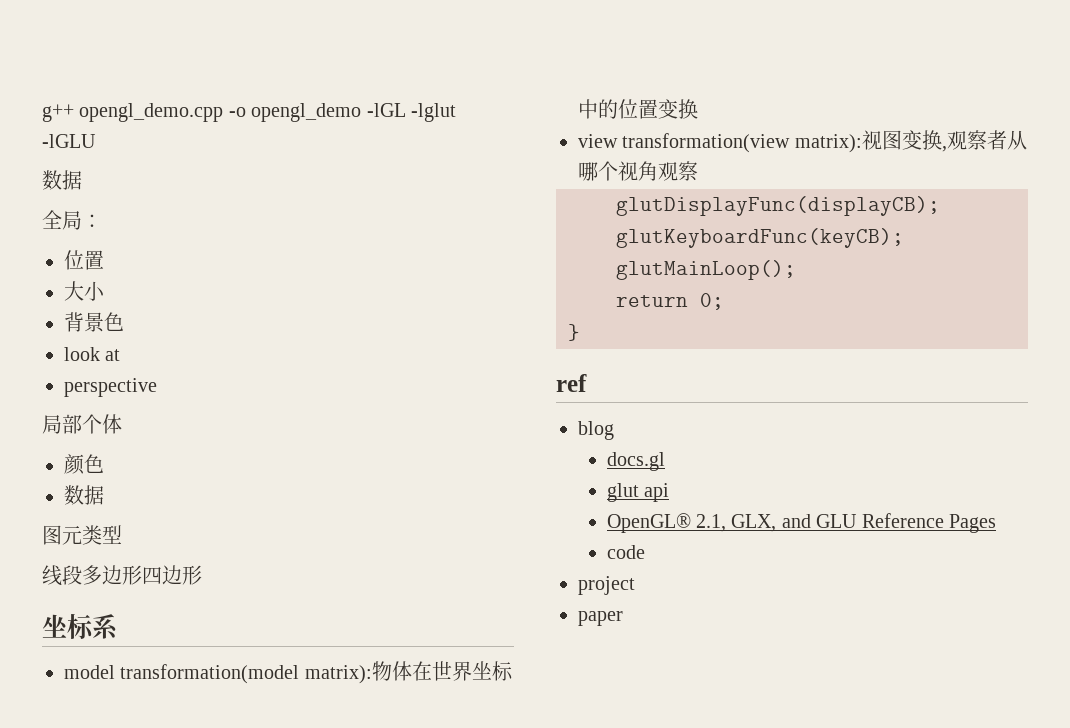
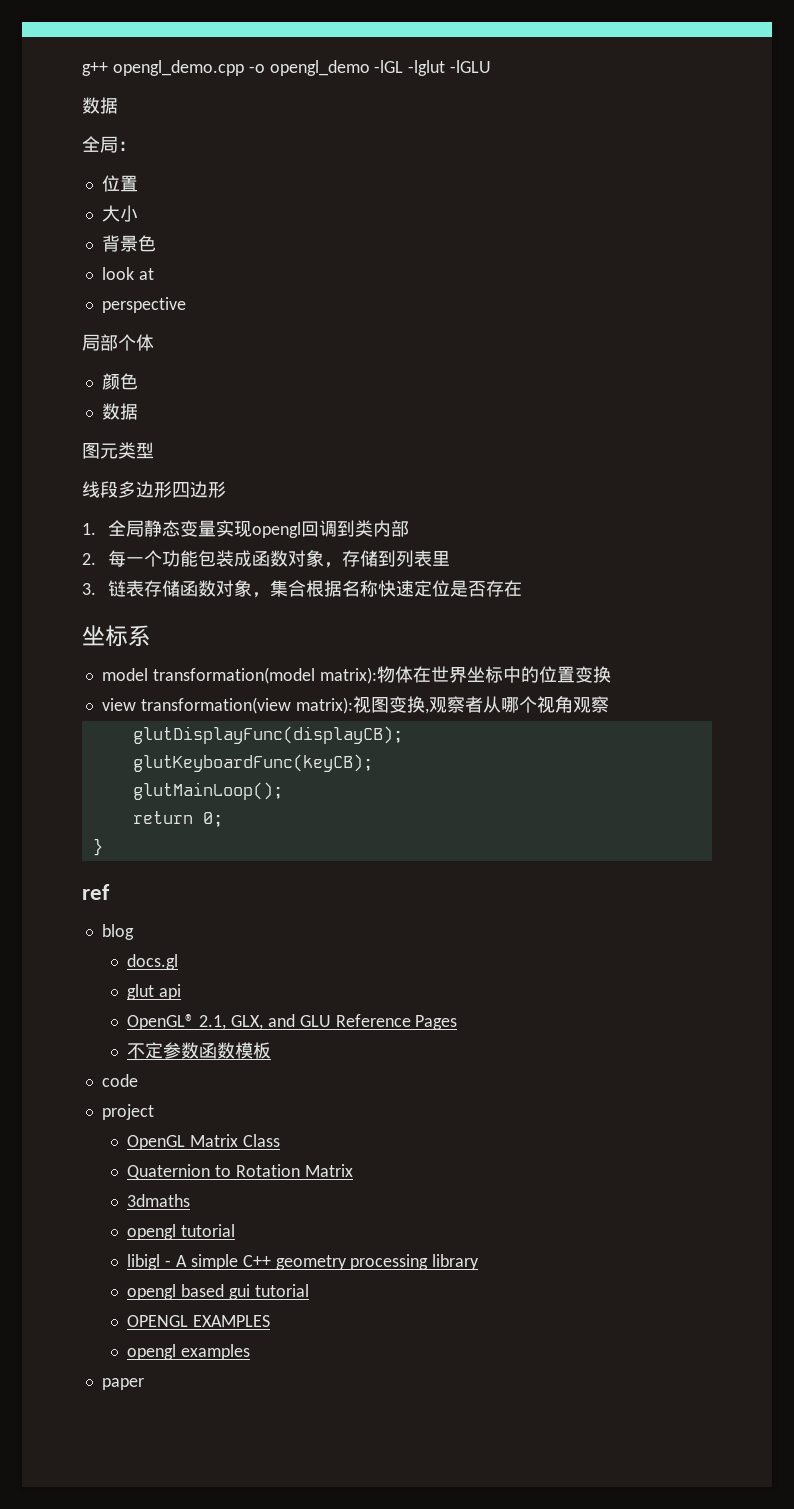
(202, 575) none -> [82,520,409,538] [82,550,450,568] [82,580,522,598] // 1.全局静态变量实现opengl回调到类内部 // 2.每一个功能包装成函数对象，存储到列表里 // 3.链表存储函数对象，集合根据名称快速定位是否存在
[606,545,645,559] [578,576,635,595] code // project -> [127,1042,272,1059] [101,1074,138,1087] [101,1104,154,1120] [127,1134,281,1150] [127,1164,353,1180] [127,1194,191,1207] [127,1224,236,1240] [127,1254,480,1270] [127,1284,309,1300] [127,1315,271,1327] [127,1344,251,1360] 不定参数函数模板 // code // project // OpenGL Matrix Class // Quaternion to Rotation Matrix // 3dmaths // opengl tutorial // libigl - A simple C++ geometry processing library // opengl based gui tutorial // OPENGL EXAMPLES // opengl examples

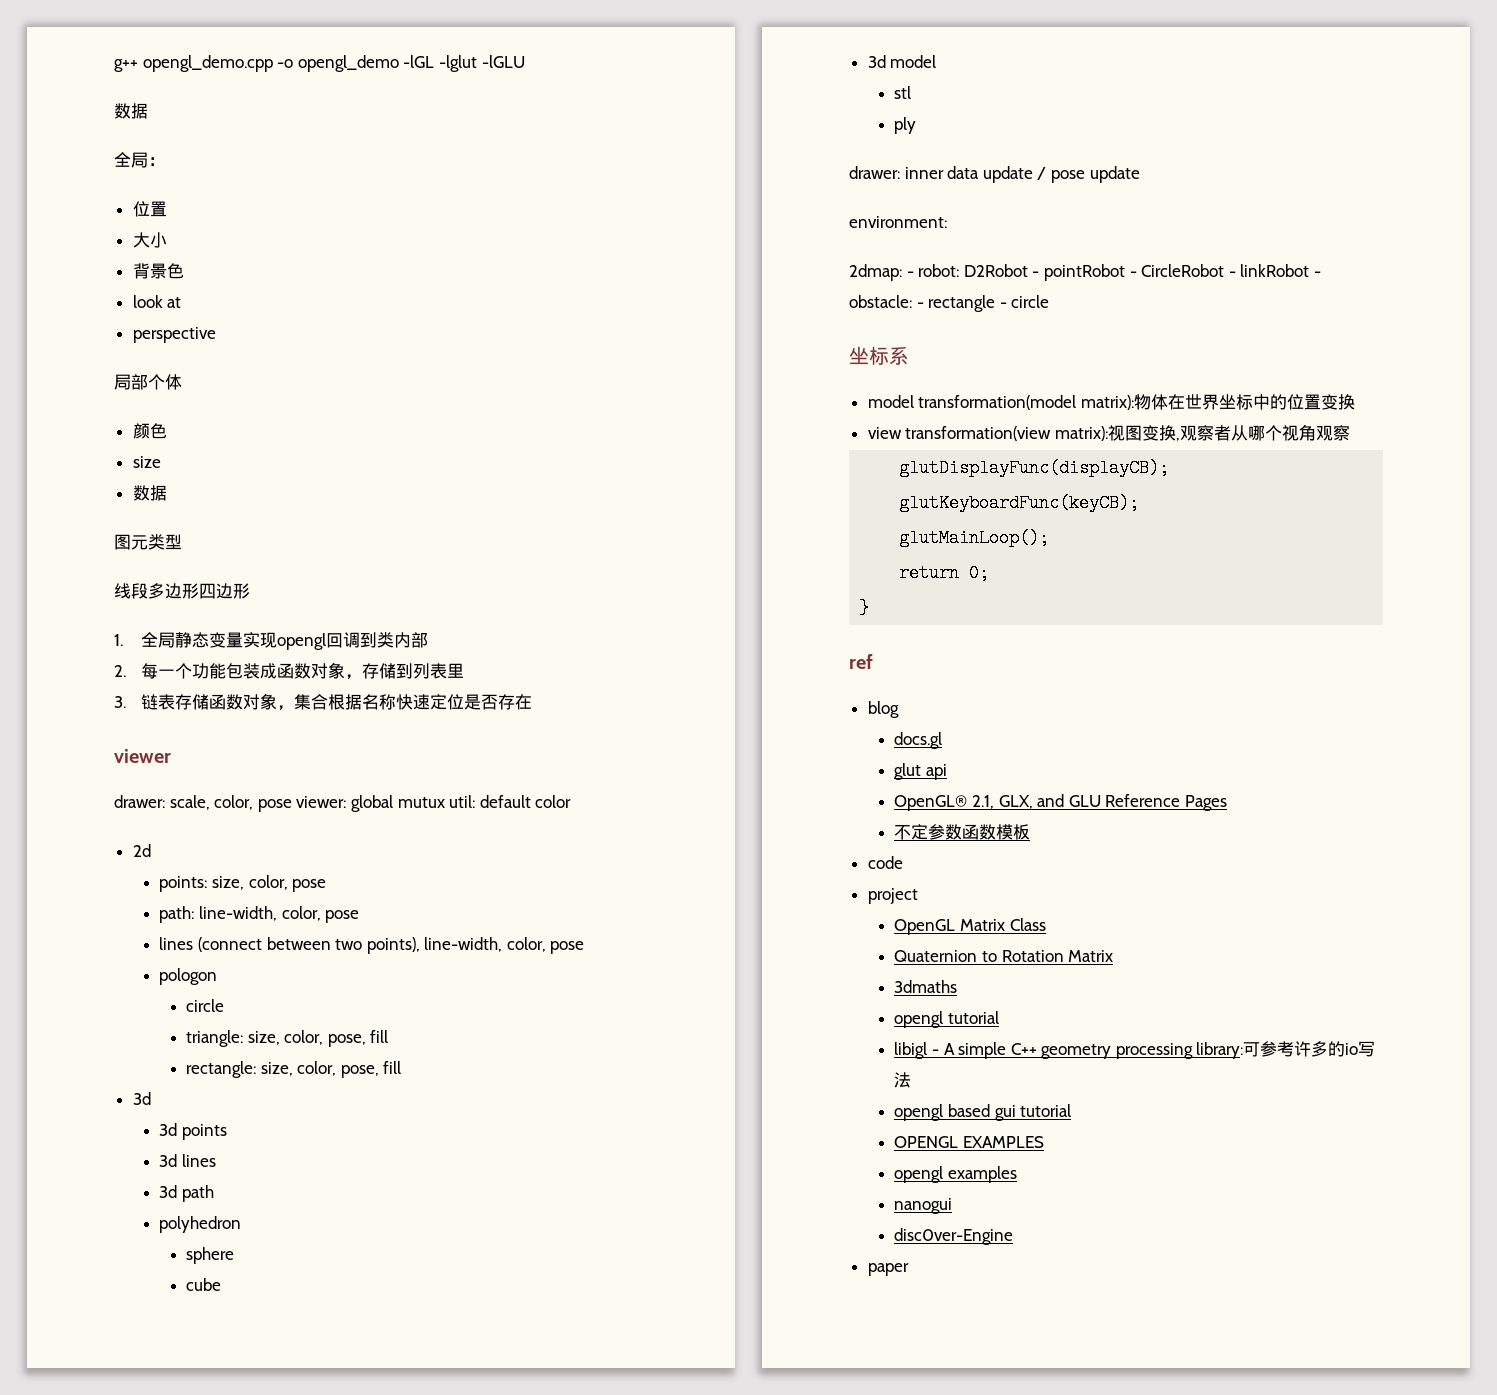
(138, 381) none -> [132,456,161,468] // size
(522, 588) none -> [114,749,171,763] [114,795,572,812] [132,844,151,857] [159,875,327,892] [159,906,360,923] [159,937,585,954] [159,968,218,985] [186,999,225,1012] [186,1030,389,1047] [186,1061,402,1078] [132,1092,151,1105] [159,1123,227,1140] [159,1154,216,1167] [159,1185,214,1202] [159,1216,242,1233] [186,1247,235,1264] [186,1278,222,1291] [867,55,937,68] [894,86,912,99] [894,117,917,134] [849,166,1140,183] [849,216,947,228] [849,264,1321,281] [849,295,1050,312] // viewer // drawer: scale, color, pose viewer: global mutux util: default color // 2d // points: size, color, pose // path: line-width, color, pose // lines (connect between two points), line-width, color, pose // pologon // circle // triangle: size, color, pose, fill // rectangle: size, color, pose, fill // 3d // 3d points // 3d lines // 3d path // polyhedron // sphere // cube // 3d model // stl // ply // drawer: inner data update / pose update // environment: // 2dmap: - robot: D2Robot - pointRobot - CircleRobot - linkRobot - obstacle: - rectangle - circle
[432,1254,480,1270] library -> [1196,1041,1376,1059] [894,1072,912,1088] library:可参考许多的io写法
(251, 1352) none -> [894,1198,953,1214] [894,1228,1014,1245] // nanogui // disc0ver-Engine

